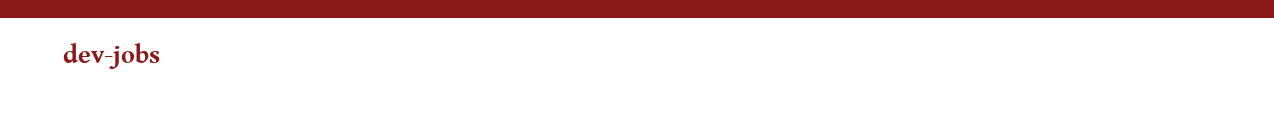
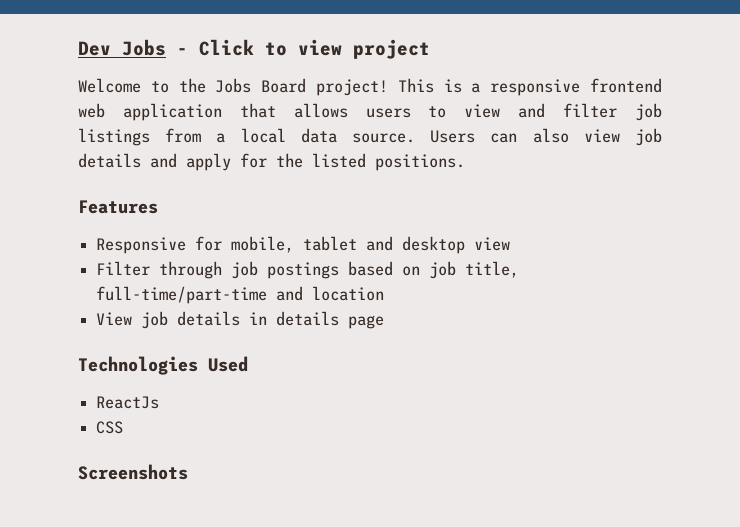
[63,43,160,69] dev-jobs -> [78,39,430,59] [78,78,662,96] [78,103,663,121] [78,128,662,146] [78,153,465,171] [78,200,158,214] [96,236,511,254] [96,261,520,279] [96,286,385,304] [96,311,385,329] [78,356,248,375] [96,396,160,409] [96,421,124,434] [78,464,188,480] Dev Jobs - Click to view project // Welcome to the Jobs Board project! This is a responsive frontend web application that allows users to view and filter job listings from a local data source. Users can also view job details and apply for the listed positions. // Features // Responsive for mobile, tablet and desktop view // Filter through job postings based on job title, full-time/part-time and location // View job details in details page // Technologies Used // ReactJs // CSS // Screenshots

